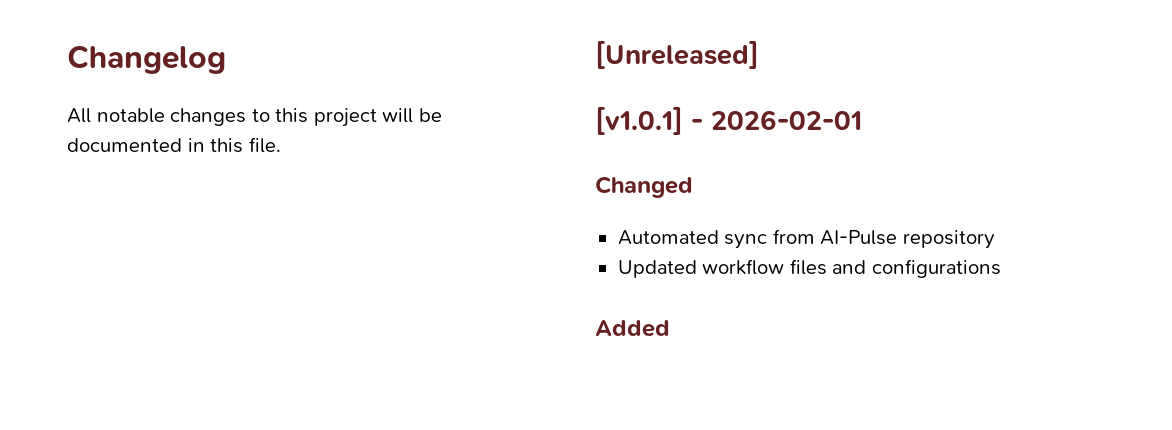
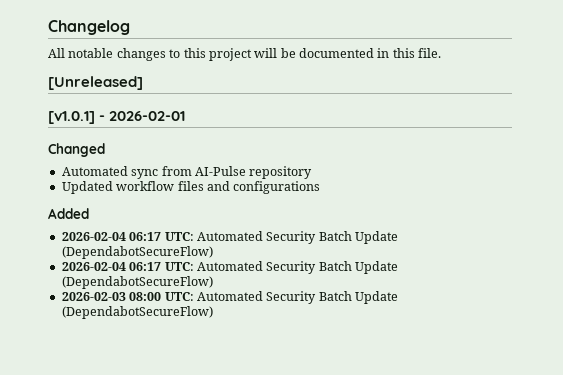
(670, 328) none -> [61,231,398,244] [61,246,213,259] [61,261,398,274] [61,276,213,289] [61,291,398,304] [61,306,213,319] // 2026-02-04 06:17 UTC: Automated Security Batch Update (DependabotSecureFlow) // 2026-02-04 06:17 UTC: Automated Security Batch Update (DependabotSecureFlow) // 2026-02-03 08:00 UTC: Automated Security Batch Update (DependabotSecureFlow)

